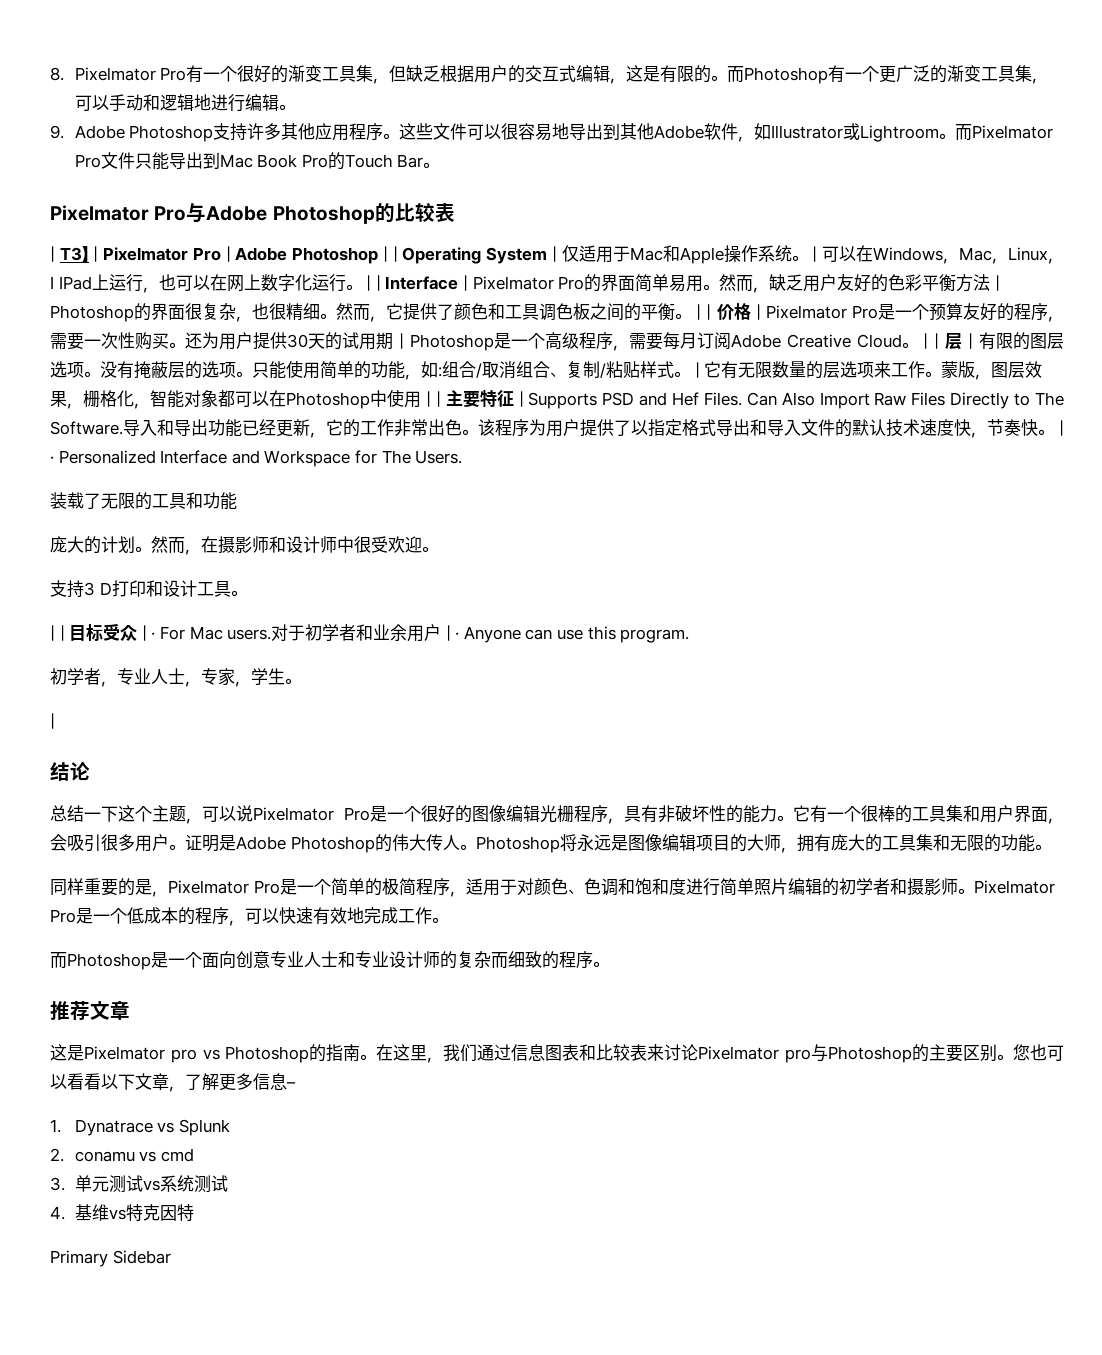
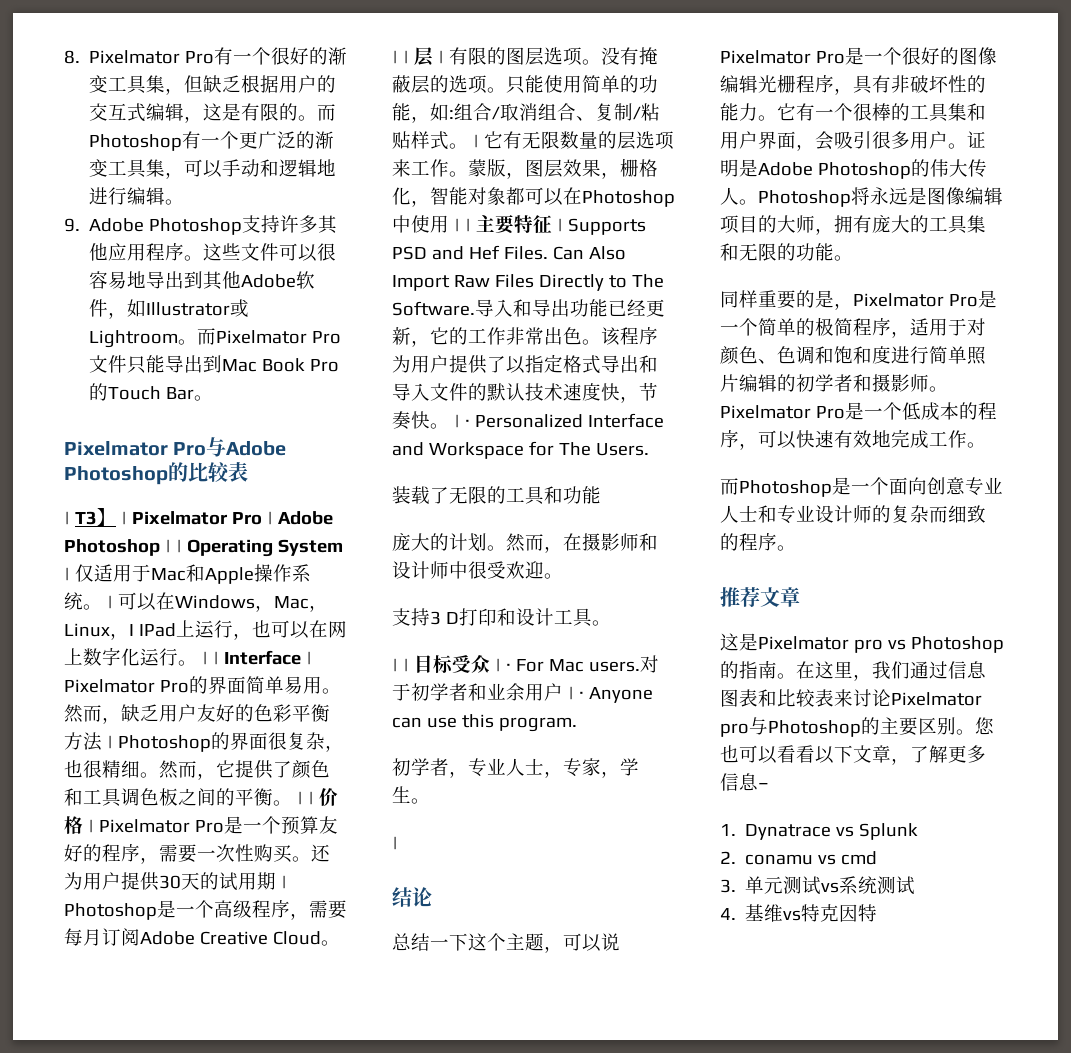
[50,1250,171,1267] // Primary Sidebar -> (878, 913) none

